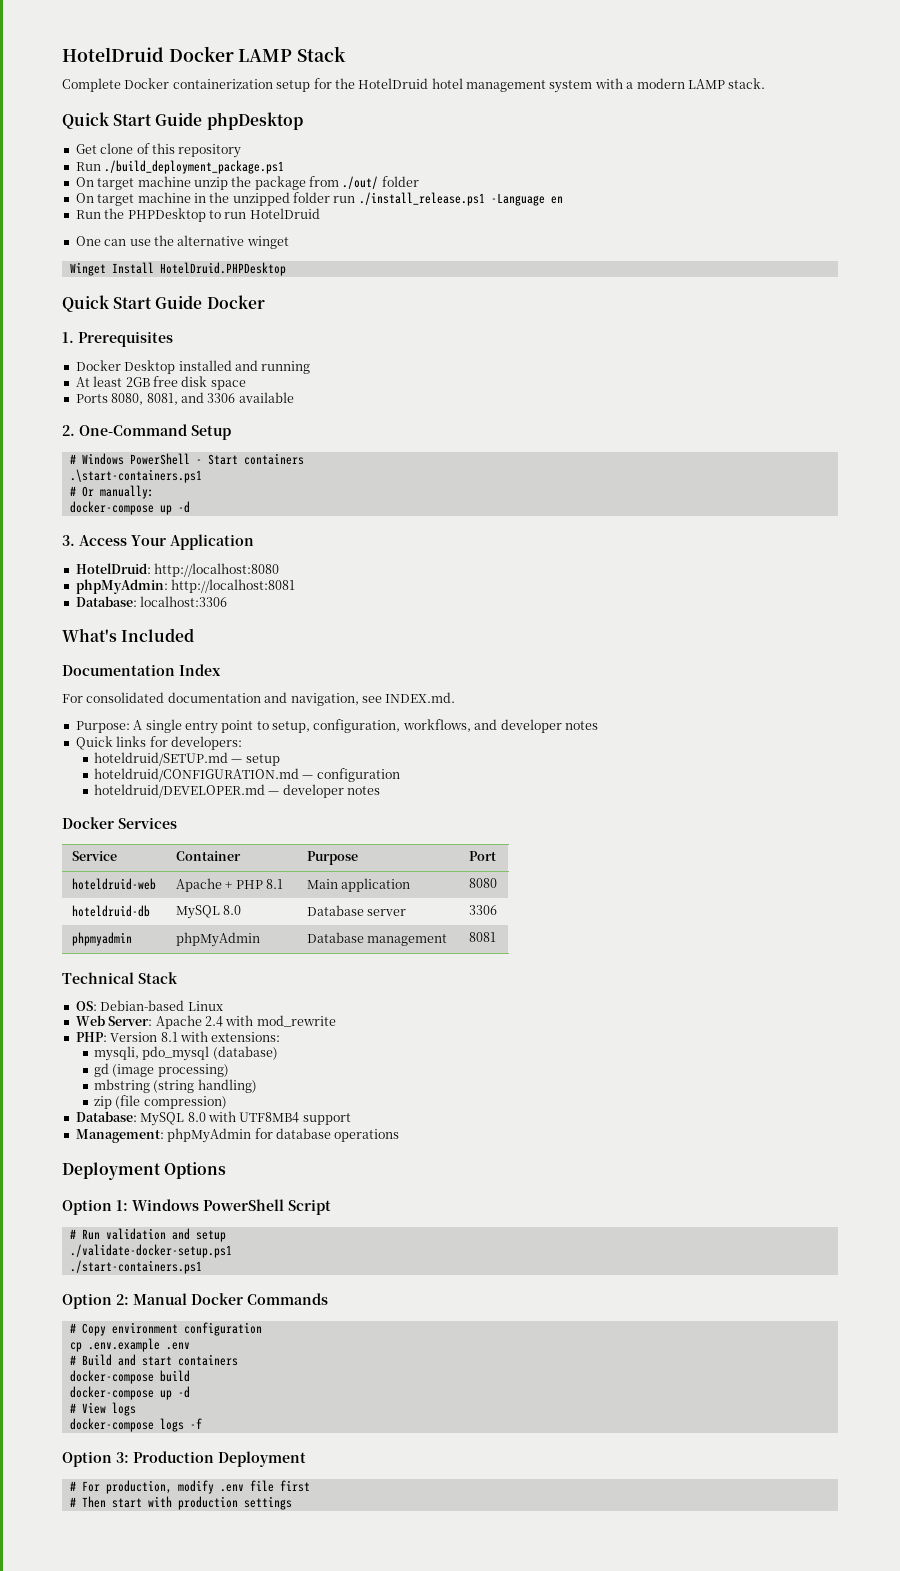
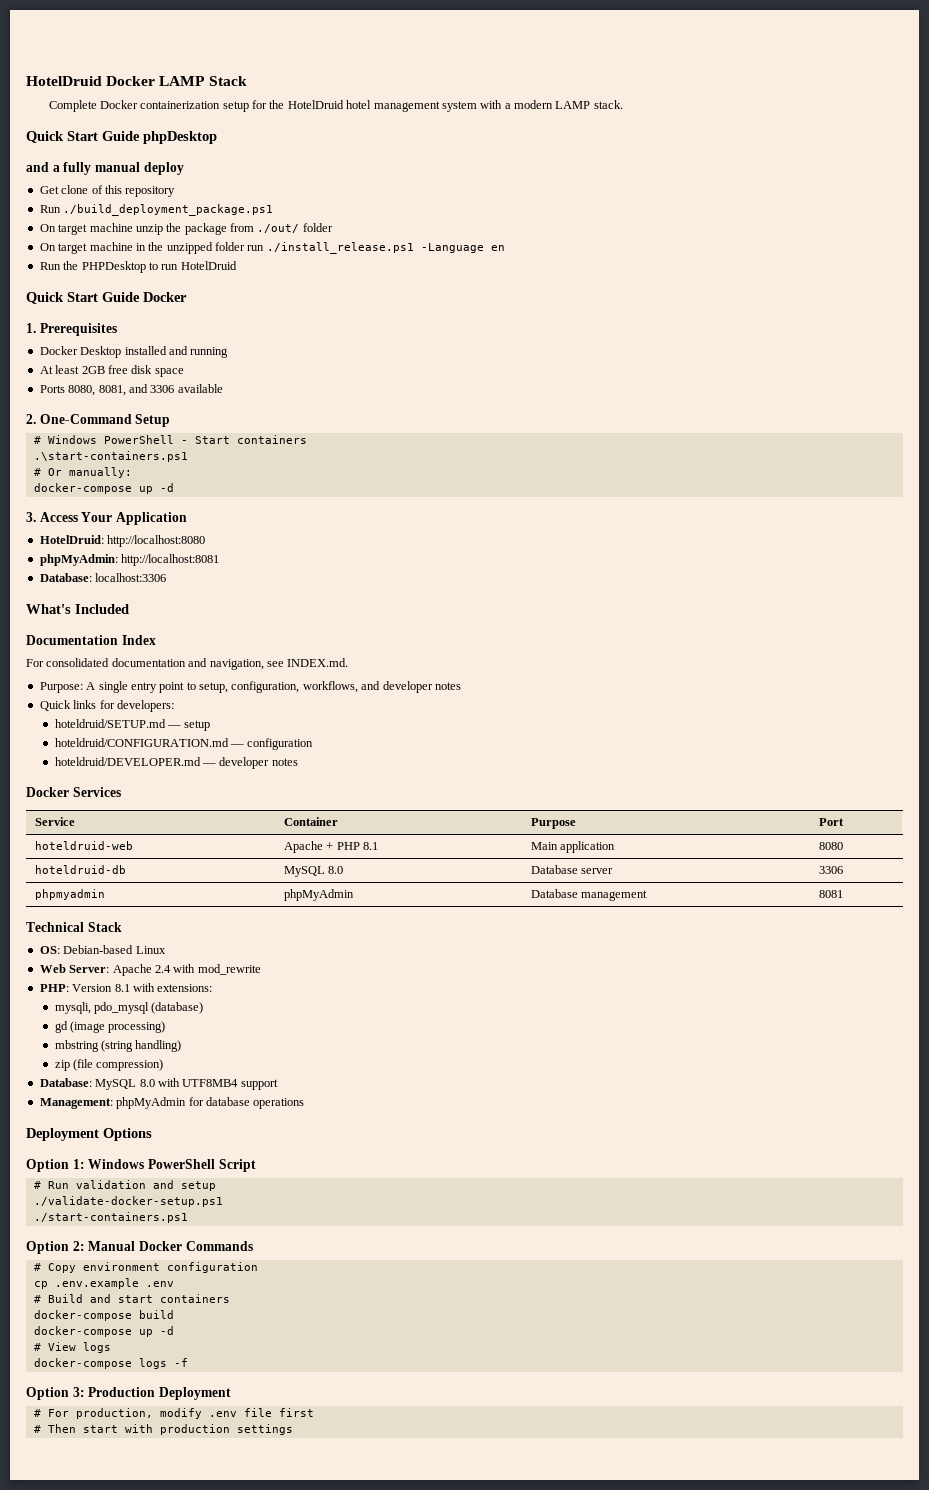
(303, 121) none -> [26,162,184,175] // and a fully manual deploy
[75,235,289,249] [69,262,286,276] // One can use the alternative winget // Winget Install HotelDruid.PHPDesktop -> (237, 265) none

